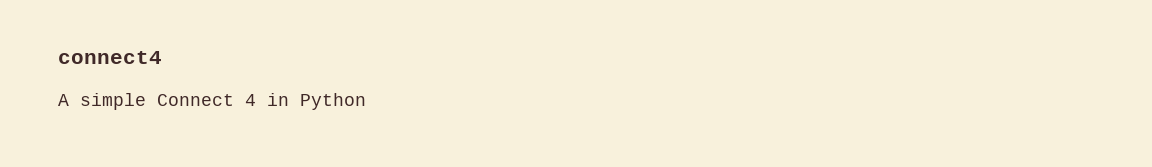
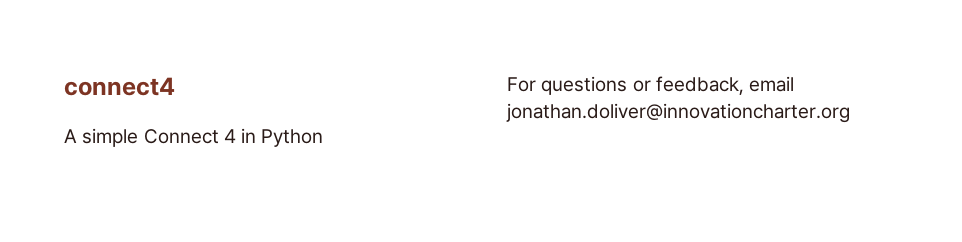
(366, 101) none -> [507,76,795,95] [506,103,850,123] // For questions or feedback, email jonathan.doliver@innovationcharter.org

